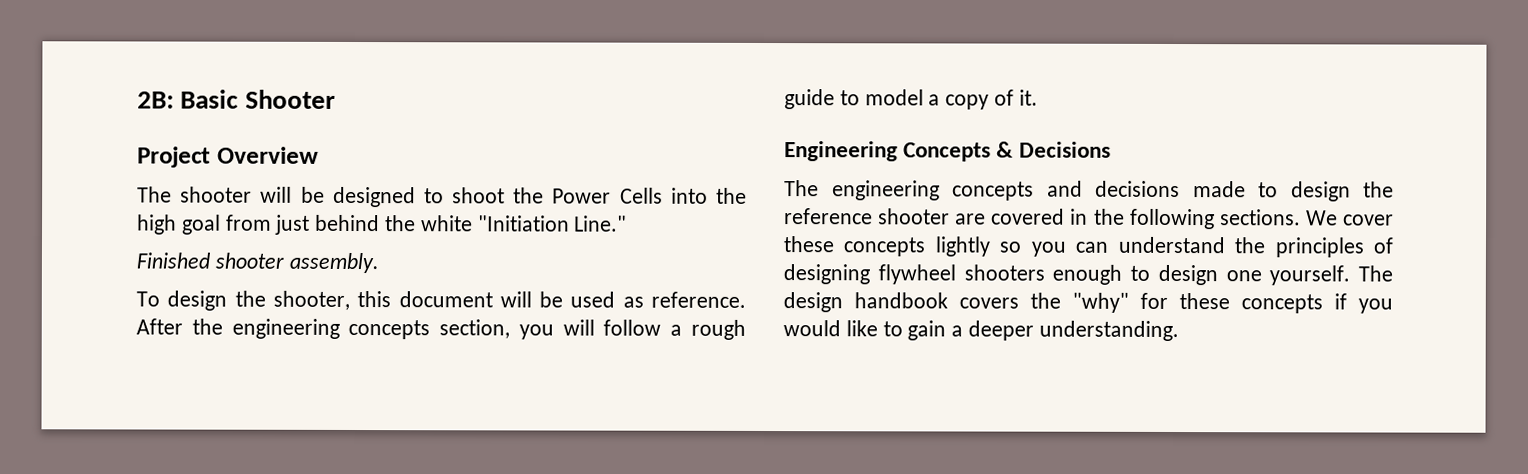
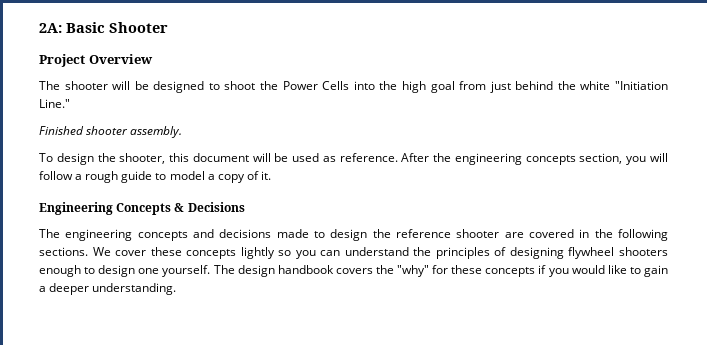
[137,91,174,109] 2B: -> [39,23,62,33] 2A:

